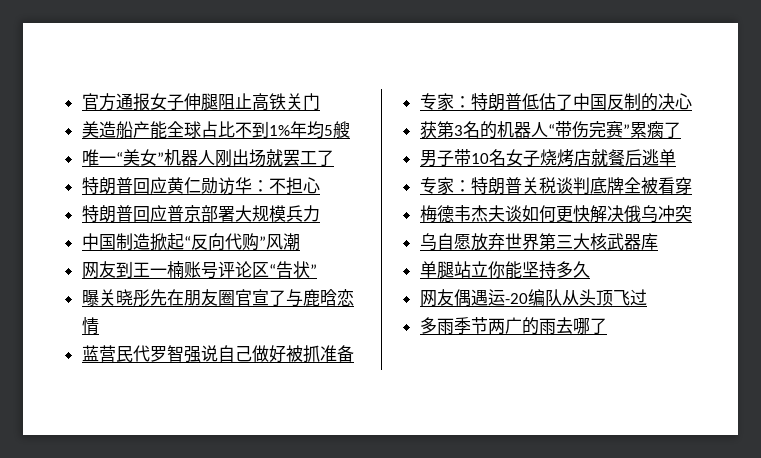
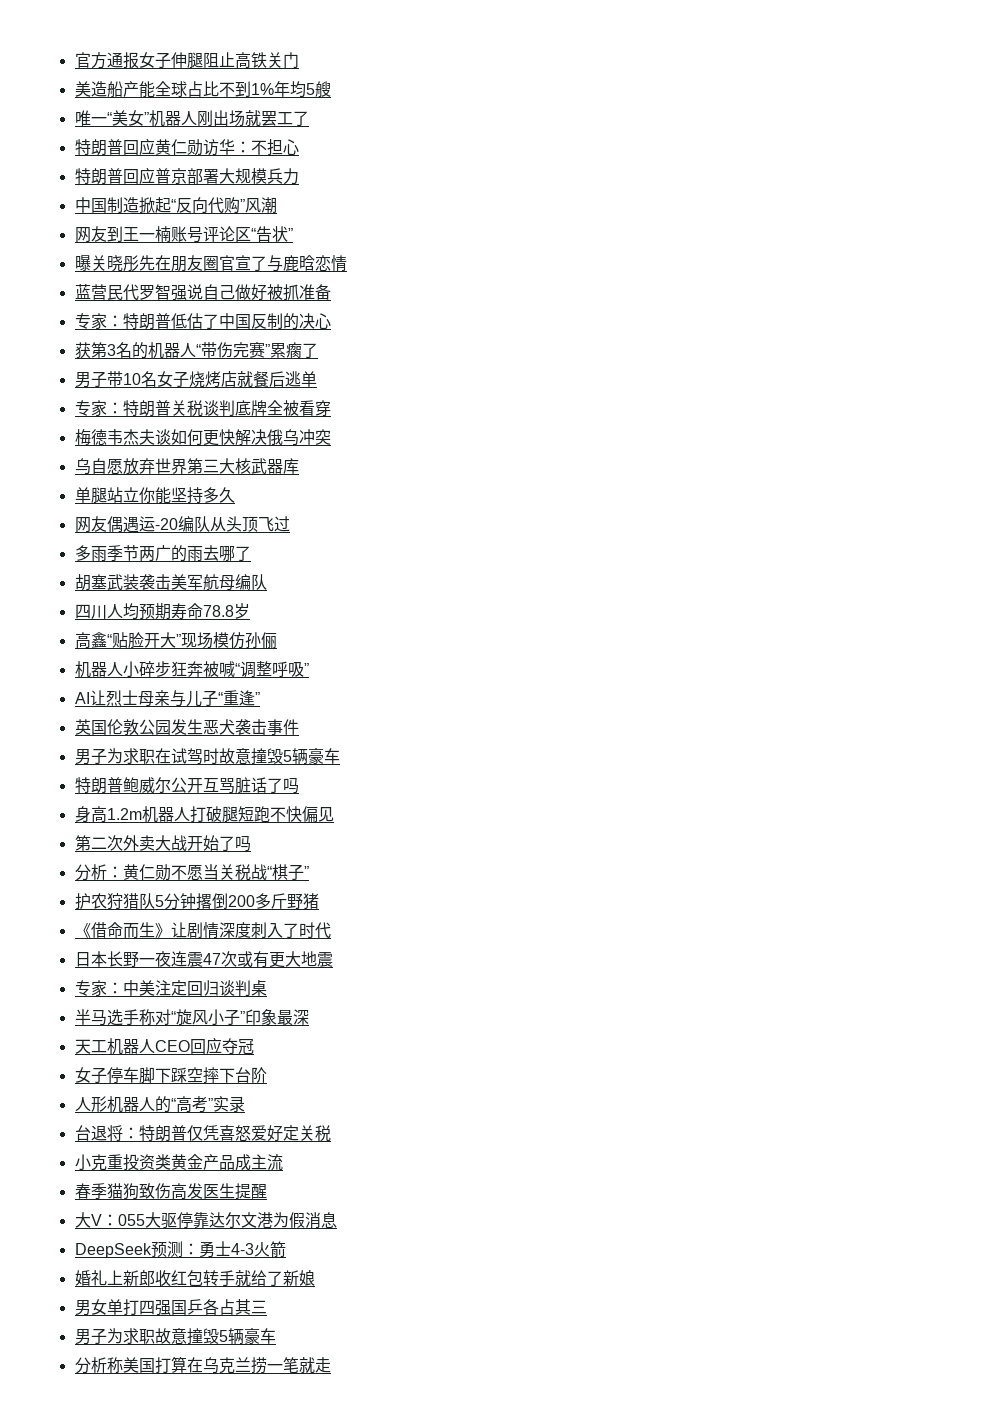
(607, 326) none -> [74,574,267,591] [74,603,250,620] [74,632,277,649] [74,661,309,678] [74,690,260,707] [74,719,299,736] [74,748,340,765] [74,777,299,794] [74,806,334,823] [74,835,251,852] [74,864,309,881] [74,893,319,910] [74,922,331,939] [74,951,333,968] [74,980,267,997] [74,1009,309,1026] [74,1037,254,1055] [74,1067,267,1084] [74,1096,245,1113] [74,1125,331,1142] [74,1154,283,1171] [74,1183,267,1200] [74,1212,337,1229] [74,1241,286,1258] [74,1270,315,1287] [74,1299,267,1316] [74,1328,276,1345] [74,1356,331,1374] // 胡塞武装袭击美军航母编队 // 四川人均预期寿命78.8岁 // 高鑫“贴脸开大”现场模仿孙俪 // 机器人小碎步狂奔被喊“调整呼吸” // AI让烈士母亲与儿子“重逢” // 英国伦敦公园发生恶犬袭击事件 // 男子为求职在试驾时故意撞毁5辆豪车 // 特朗普鲍威尔公开互骂脏话了吗 // 身高1.2m机器人打破腿短跑不快偏见 // 第二次外卖大战开始了吗 // 分析：黄仁勋不愿当关税战“棋子” // 护农狩猎队5分钟撂倒200多斤野猪 // 《借命而生》让剧情深度刺入了时代 // 日本长野一夜连震47次或有更大地震 // 专家：中美注定回归谈判桌 // 半马选手称对“旋风小子”印象最深 // 天工机器人CEO回应夺冠 // 女子停车脚下踩空摔下台阶 // 人形机器人的“高考”实录 // 台退将：特朗普仅凭喜怒爱好定关税 // 小克重投资类黄金产品成主流 // 春季猫狗致伤高发医生提醒 // 大V：055大驱停靠达尔文港为假消息 // DeepSeek预测：勇士4-3火箭 // 婚礼上新郎收红包转手就给了新娘 // 男女单打四强国乒各占其三 // 男子为求职故意撞毁5辆豪车 // 分析称美国打算在乌克兰捞一笔就走

